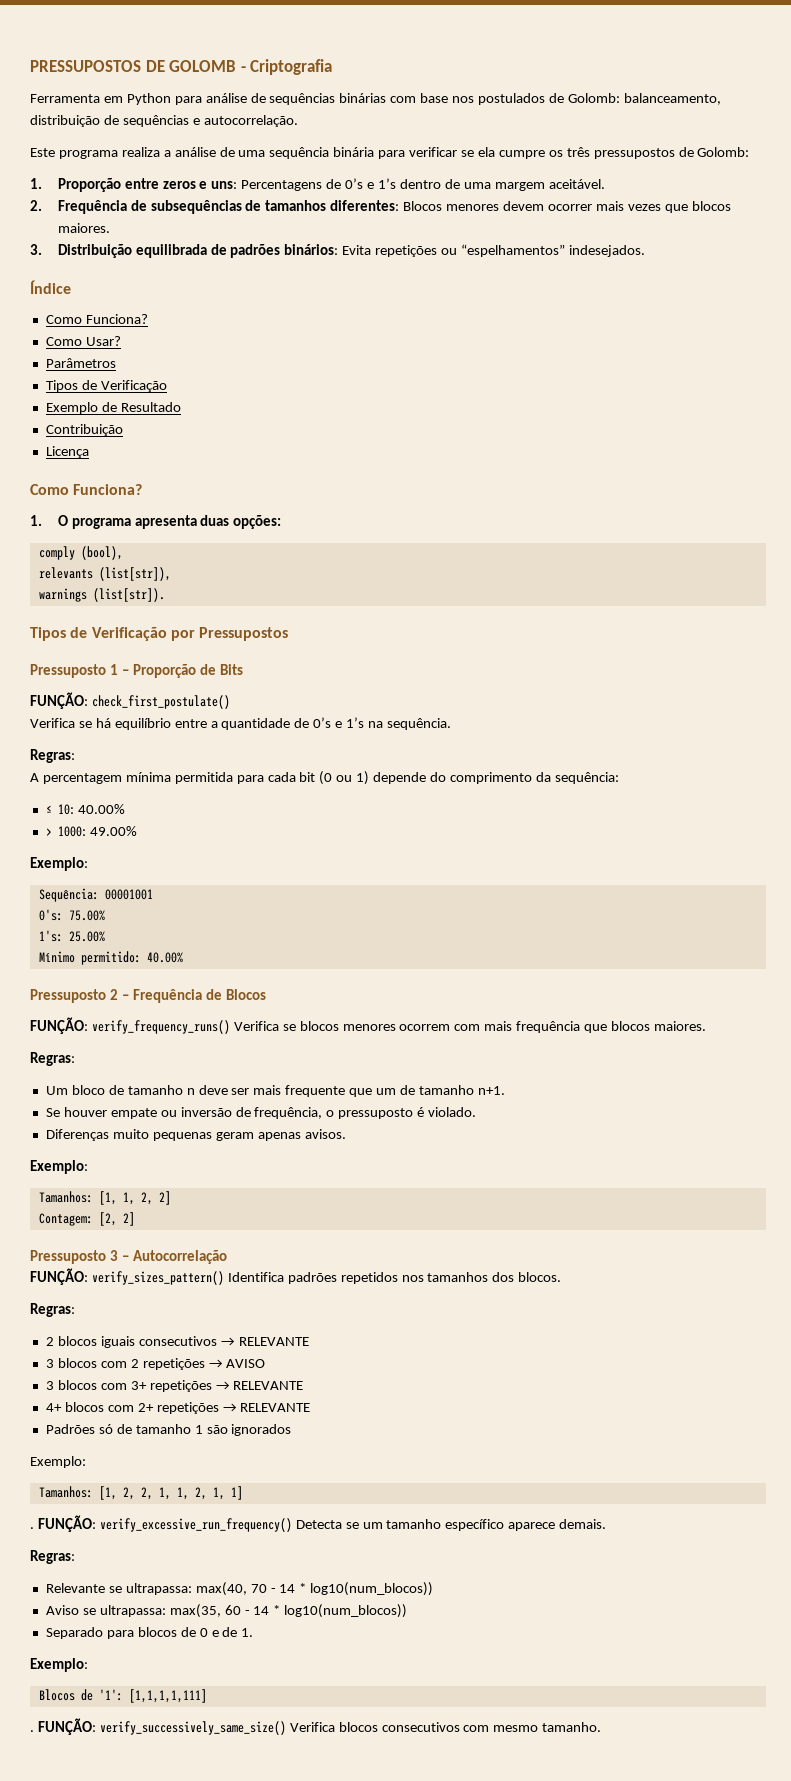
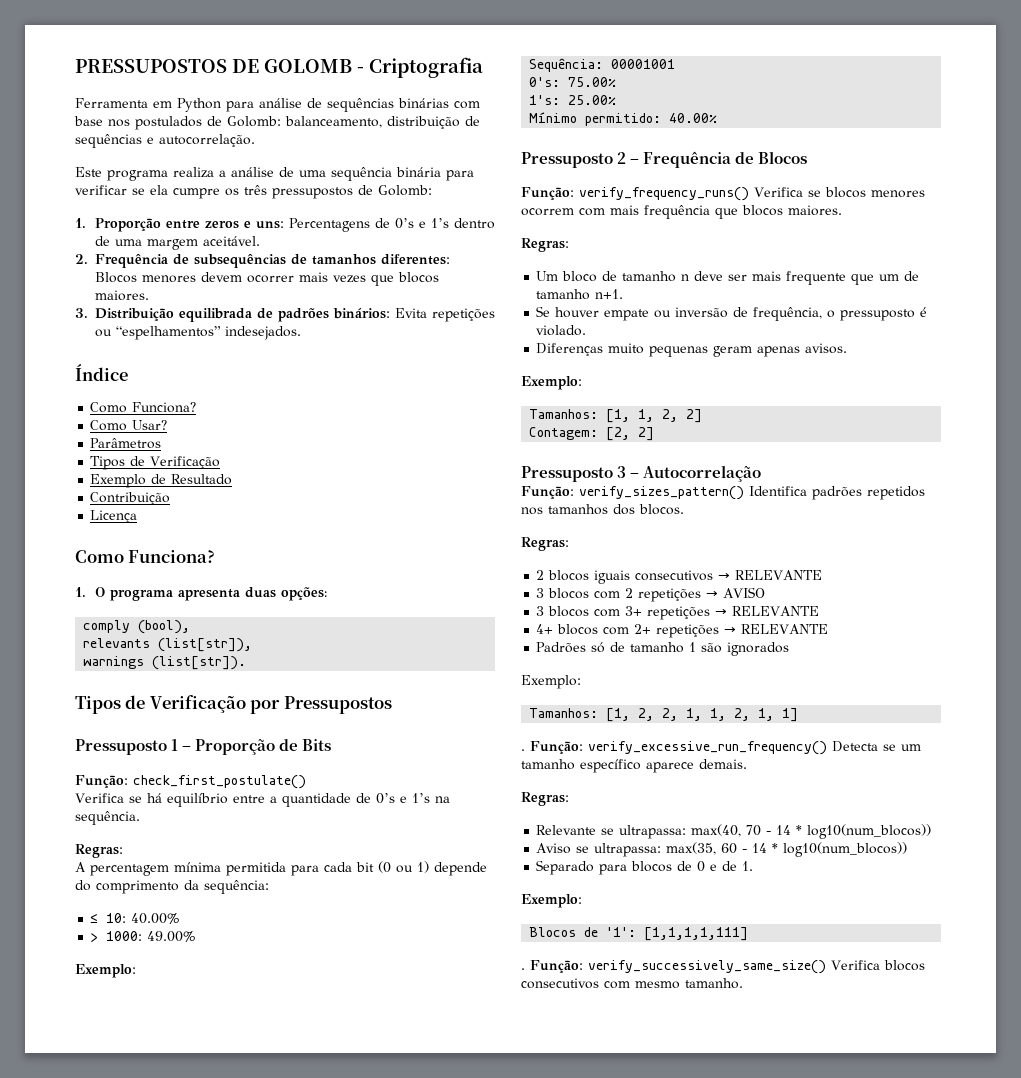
[30,692,88,709] FUNÇÃO: -> [75,775,128,788] Função:
[30,1017,88,1034] FUNÇÃO: -> [521,187,574,200] Função:
[30,1268,88,1285] FUNÇÃO: -> [521,486,574,499] Função:
[37,1515,96,1532] FUNÇÃO: -> [530,741,583,754] Função:
[37,1718,96,1735] FUNÇÃO: -> [530,960,583,973] Função:

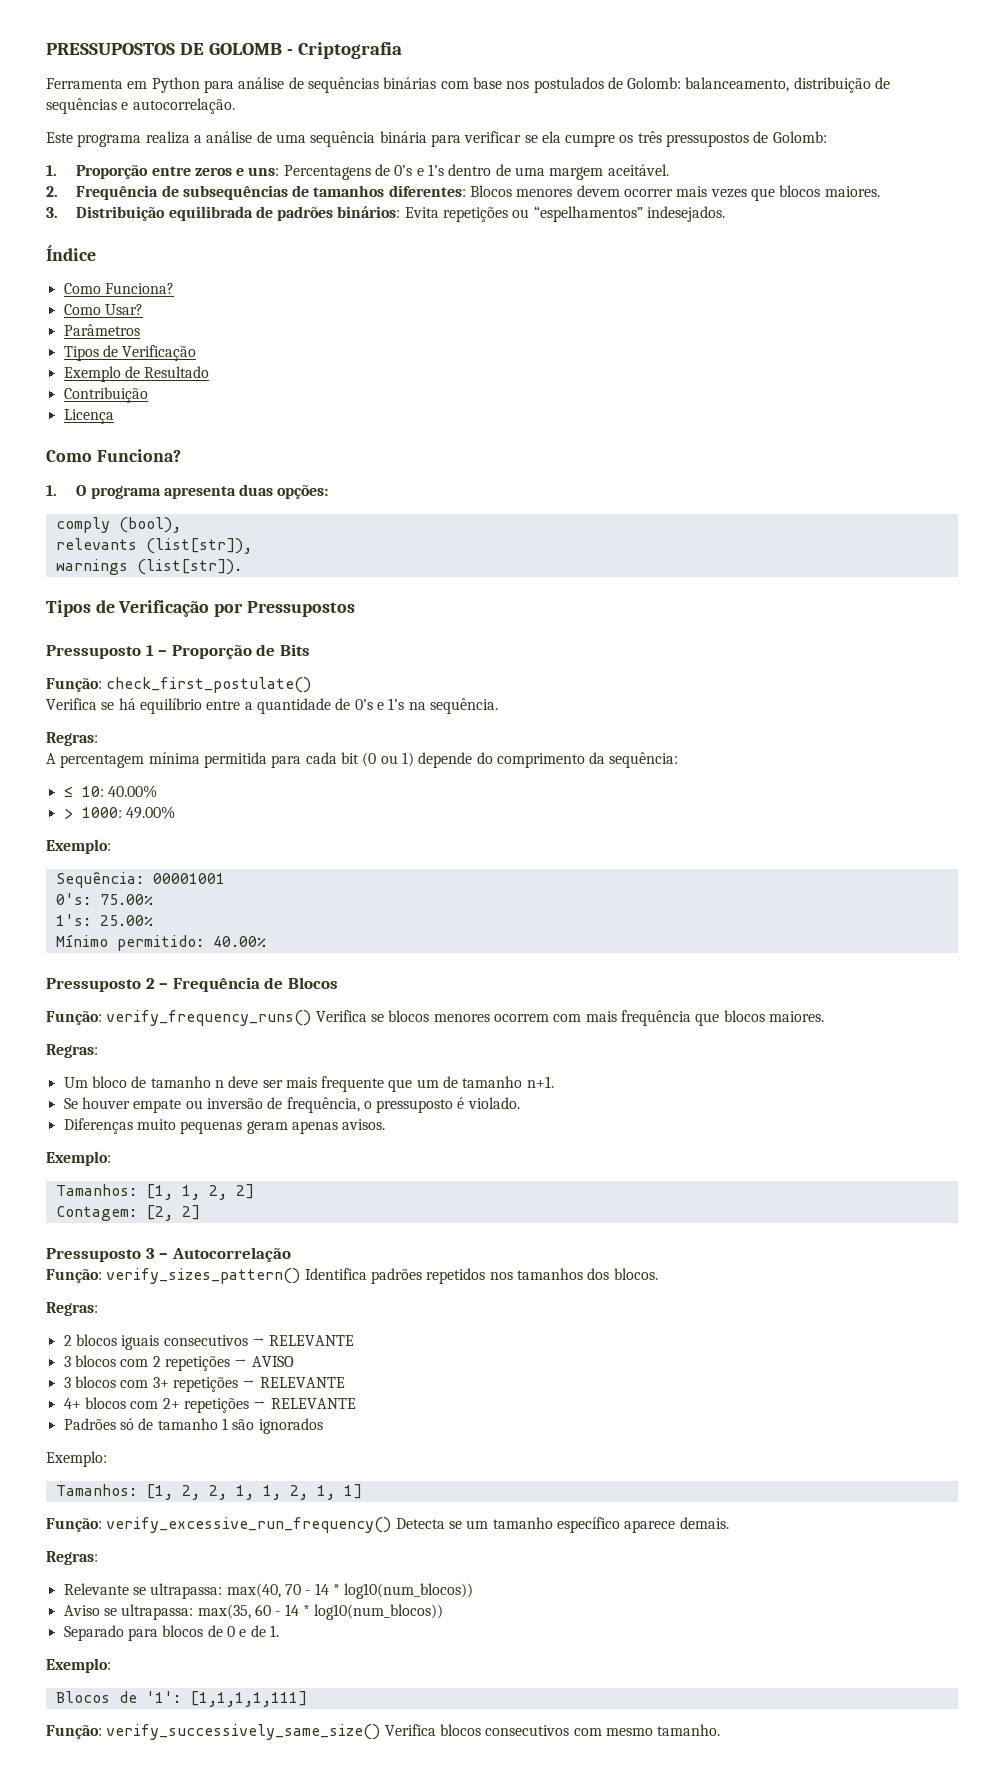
[521,749,525,751] . -> (362, 1491) none
[521,968,525,970] . -> (307, 1699) none

